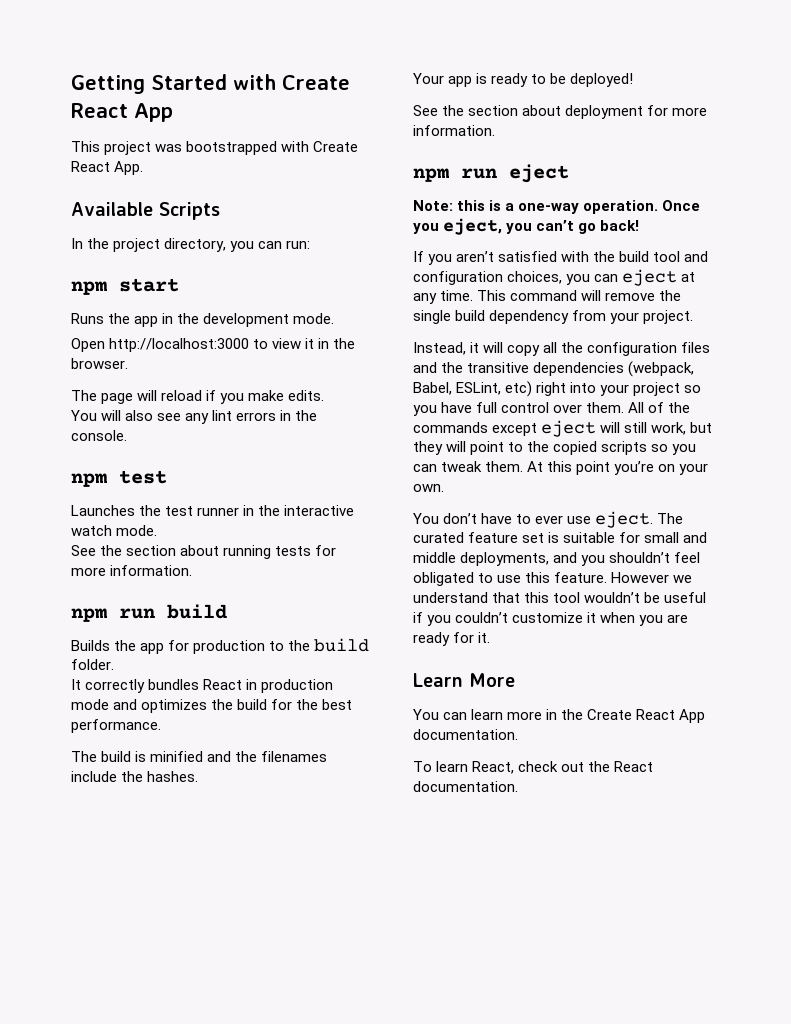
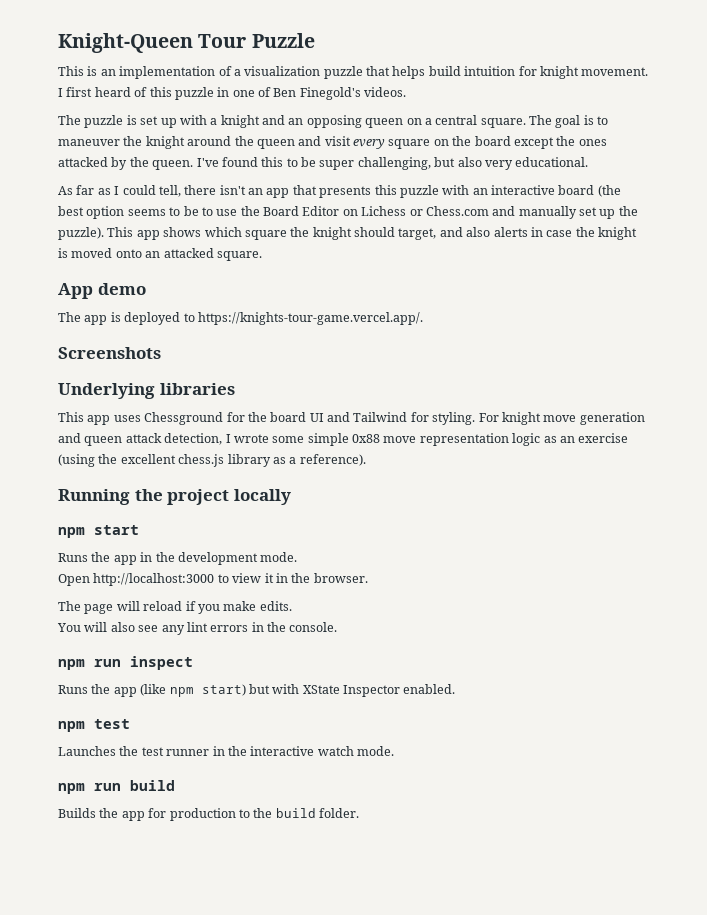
[71,74,350,94] [71,103,173,122] [71,141,359,155] [71,161,144,175] [71,202,220,220] [71,238,311,252] Getting Started with Create React App // This project was bootstrapped with Create React App. // Available Scripts // In the project directory, you can run: -> [58,33,315,53] [58,66,649,79] [58,87,407,100] [58,115,609,128] [58,136,607,149] [58,157,589,170] [58,185,621,198] [58,206,638,219] [58,227,637,240] [58,248,262,261] [58,283,146,299] [58,312,423,325] [58,347,161,359] [58,383,235,399] [58,412,645,425] [58,433,629,446] [58,454,366,467] [58,489,291,505] Knight-Queen Tour Puzzle // This is an implementation of a visualization puzzle that helps build intuition for knight movement. I first heard of this puzzle in one of Ben Finegold's videos. // The puzzle is set up with a knight and an opposing queen on a central square. The goal is to maneuver the knight around the queen and visit every square on the board except the ones attacked by the queen. I've found this to be super challenging, but also very educational. // As far as I could tell, there isn't an app that presents this puzzle with an interactive board (the best option seems to be to use the Board Editor on Lichess or Chess.com and manually set up the puzzle). This app shows which square the knight should target, and also alerts in case the knight is moved onto an attacked square. // App demo // The app is deployed to https://knights-tour-game.vercel.app/. // Screenshots // Underlying libraries // This app uses Chessground for the board UI and Tailwind for styling. For knight move generation and queen attack detection, I wrote some simple 0x88 move representation logic as an exercise (using the excellent chess.js library as a reference). // Running the project locally
(127, 435) none -> [58,656,193,670] [58,684,456,697] // npm run inspect // Runs the app (like npm start) but with XState Inspector enabled.
[71,545,337,559] [71,565,193,576] // See the section about running tests for more information. -> (394, 751) none
[71,679,334,693] [71,699,353,713] [71,719,161,733] [71,751,328,762] [71,771,199,782] [413,73,634,87] [413,105,708,119] [413,125,495,136] [413,164,569,183] [413,200,701,214] [413,218,640,235] [413,251,709,265] [413,269,696,286] [413,290,682,304] [413,310,694,324] [413,342,711,356] [413,361,695,377] [413,381,702,397] [413,402,691,416] [413,420,713,437] [413,441,697,455] [413,461,709,475] [413,484,444,492] [413,511,684,528] [413,532,708,543] [413,552,701,566] [413,572,693,586] [413,592,707,603] [413,612,689,626] [413,632,491,646] [413,673,515,687] [413,709,706,723] [413,729,518,740] [413,761,654,774] [413,781,518,792] // It correctly bundles React in production mode and optimizes the build for the best performance. // The build is minified and the filenames include the hashes. // Your app is ready to be deployed! // See the section about deployment for more information. // npm run eject // Note: this is a one-way operation. Once you eject, you can’t go back! // If you aren’t satisfied with the build tool and configuration choices, you can eject at any time. This command will remove the single build dependency from your project. // Instead, it will copy all the configuration files and the transitive dependencies (webpack, Babel, ESLint, etc) right into your project so you have full control over them. All of the commands except eject will still work, but they will point to the copied scripts so you can tweak them. At this point you’re on your own. // You don’t have to ever use eject. The curated feature set is suitable for small and middle deployments, and you shouldn’t feel obligated to use this feature. However we understand that this tool wouldn’t be useful if you couldn’t customize it when you are ready for it. // Learn More // You can learn more in the Create React App documentation. // To learn React, check out the React documentation. -> (359, 813) none

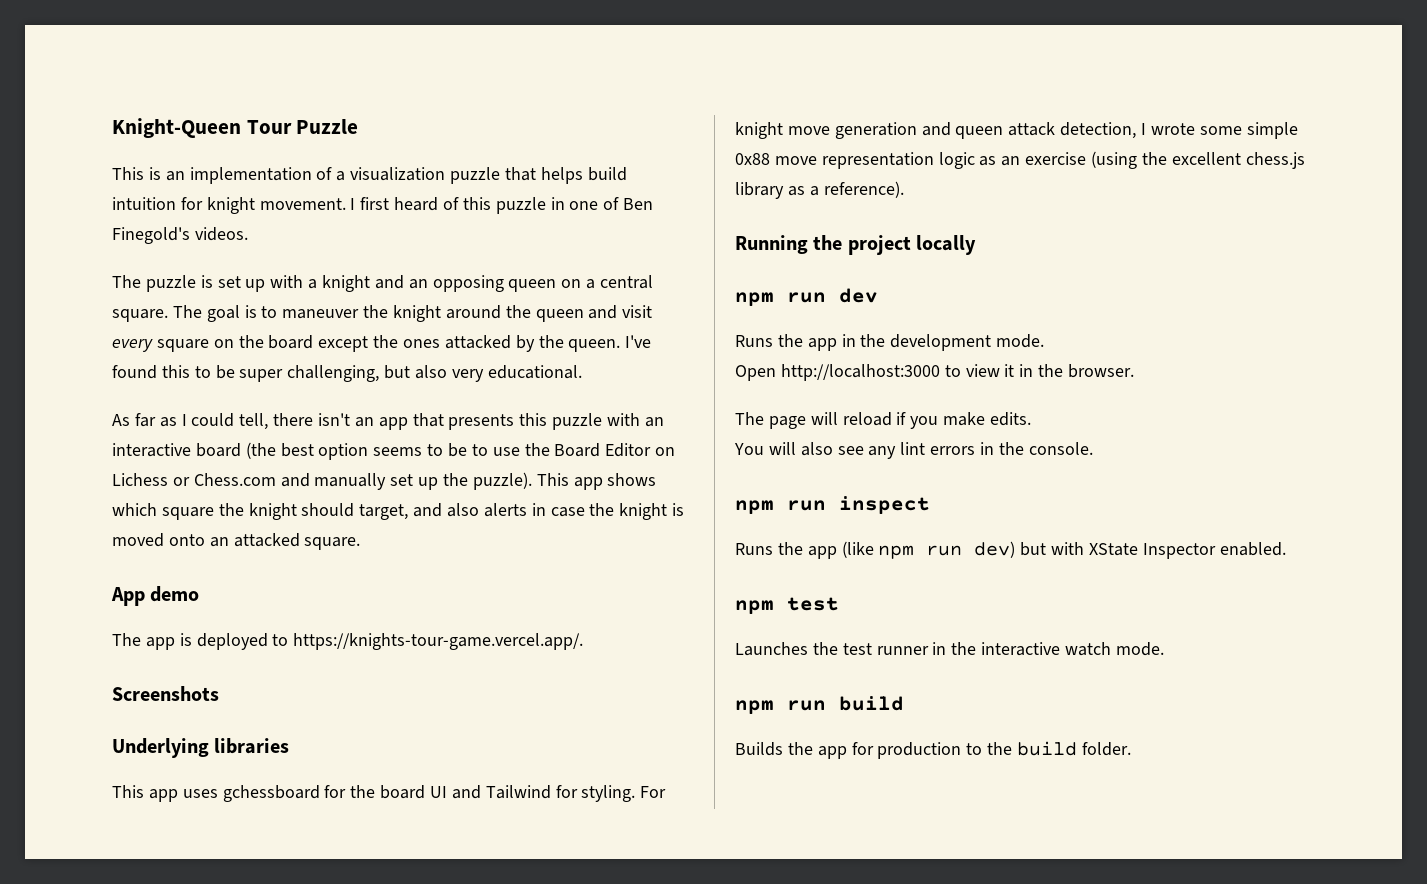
[144,412,224,425] Chessground -> [222,785,320,802] gchessboard
[94,525,139,535] start -> [787,288,878,303] run dev
[201,684,246,696] start) -> [926,541,1016,558] run dev)

